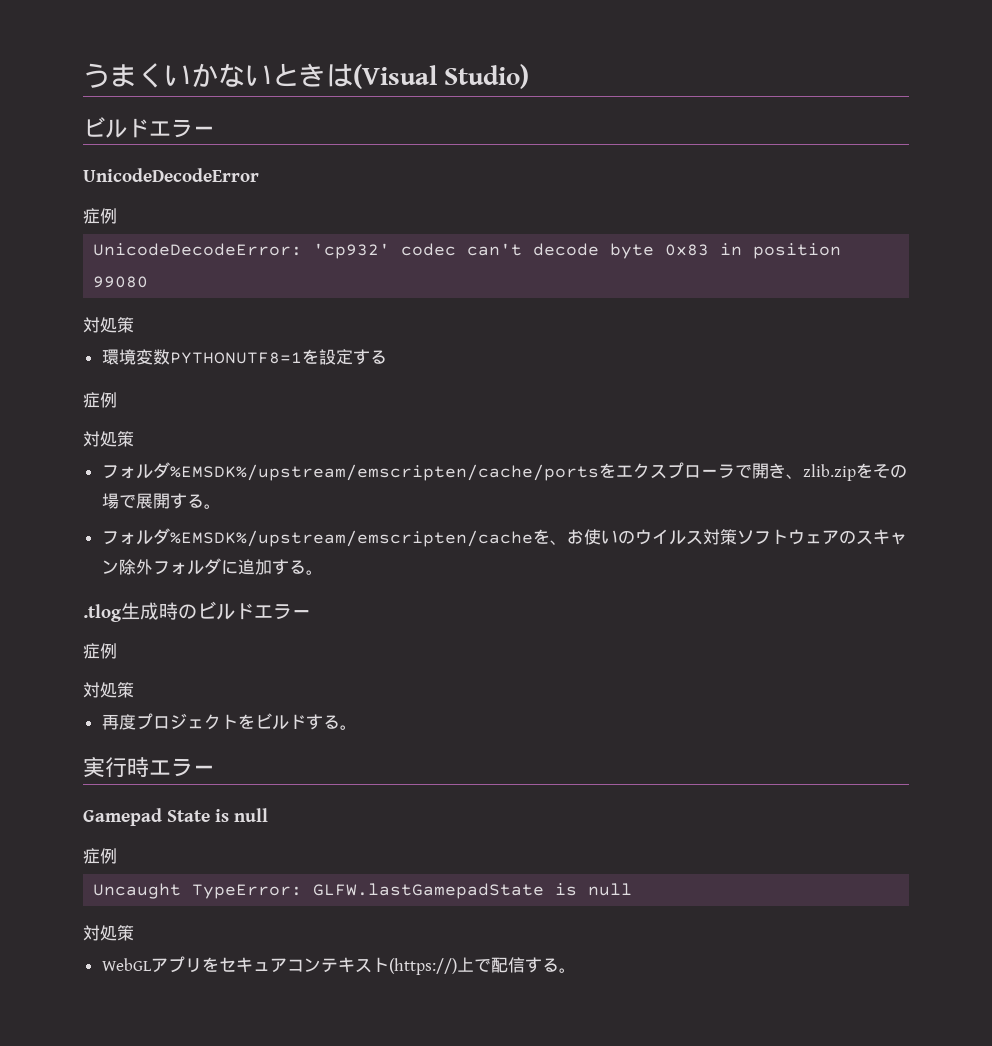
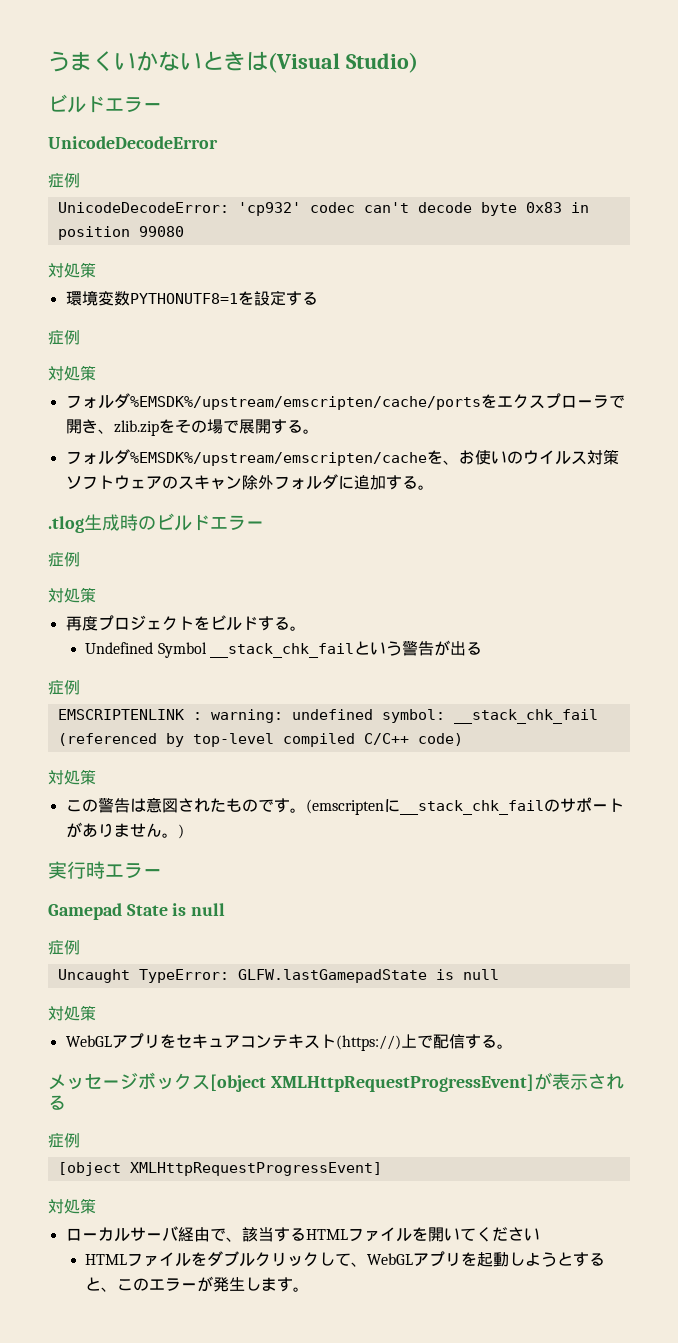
(357, 727) none -> [85,640,482,658] [48,679,80,695] [57,709,598,724] [57,733,463,747] [48,769,96,785] [65,797,624,815] [65,822,184,839] // Undefined Symbol __stack_chk_failという警告が出る // 症例 // EMSCRIPTENLINK : warning: undefined symbol: __stack_chk_fail (referenced by top-level compiled C/C++ code) // 対処策 // この警告は意図されたものです。(emscriptenに__stack_chk_failのサポートがありません。)
(576, 970) none -> [48,1072,624,1092] [48,1095,66,1110] [48,1132,80,1148] [57,1162,382,1176] [48,1198,96,1214] [65,1226,540,1242] [85,1251,606,1267] [85,1276,310,1292] // メッセージボックス[object XMLHttpRequestProgressEvent]が表示される // 症例 // [object XMLHttpRequestProgressEvent] // 対処策 // ローカルサーバ経由で、該当するHTMLファイルを開いてください // HTMLファイルをダブルクリックして、WebGLアプリを起動しようとすると、このエラーが発生します。

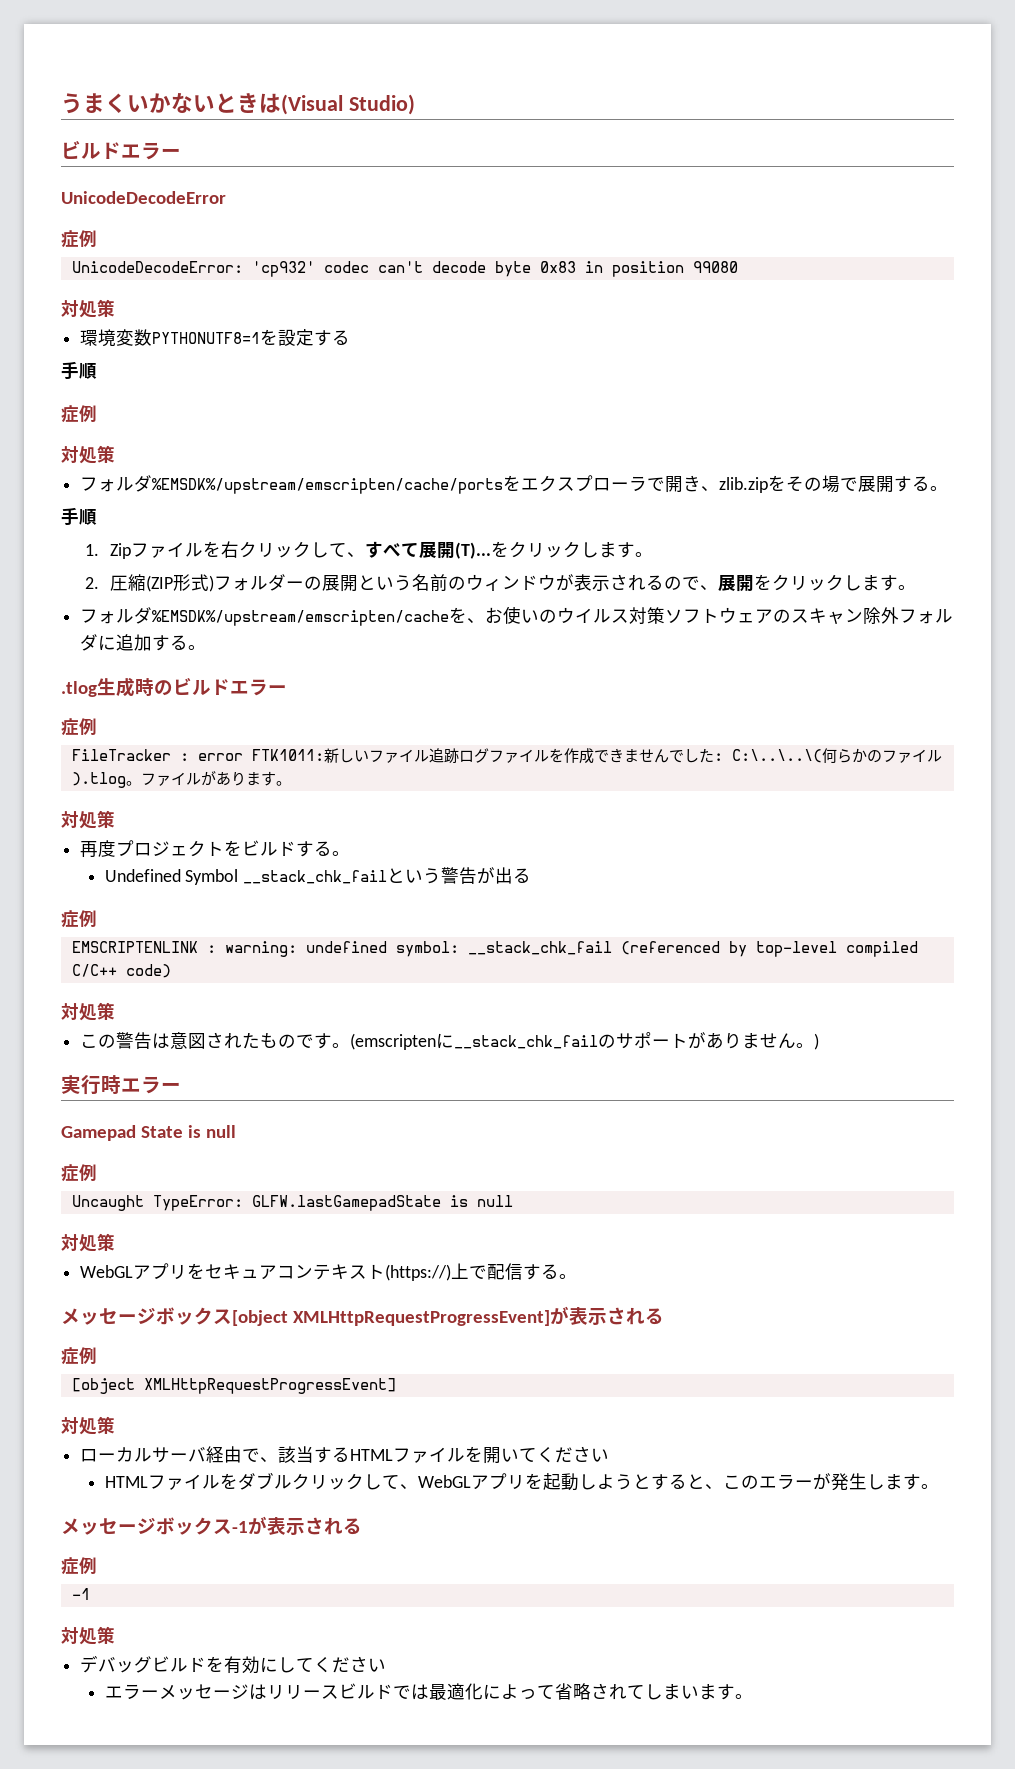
(318, 298) none -> [61,361,97,380] // 手順
(319, 431) none -> [61,507,97,526] [85,541,653,559] [85,574,916,592] // 手順 // 1. Zipファイルを右クリックして、すべて展開(T)...をクリックします。 // 2.圧縮(ZIP形式)フォルダーの展開という名前のウィンドウが表示されるので、展開をクリックします。
(80, 559) none -> [71,748,942,764] [71,771,291,788] // FileTracker : error FTK1011:新しいファイル追跡ログファイルを作成できませんでした: C:\..\..\(何らかのファイル).tlog。ファイルがあります。
(310, 1289) none -> [61,1516,362,1535] [61,1557,97,1575] [71,1588,90,1600] [61,1626,115,1645] [80,1655,387,1674] [104,1683,753,1700] // メッセージボックス-1が表示される // 症例 // -1 // 対処策 // デバッグビルドを有効にしてください // エラーメッセージはリリースビルドでは最適化によって省略されてしまいます。

